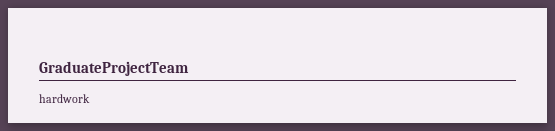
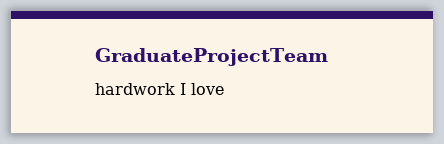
(90, 98) none -> [180,83,224,95] I love

